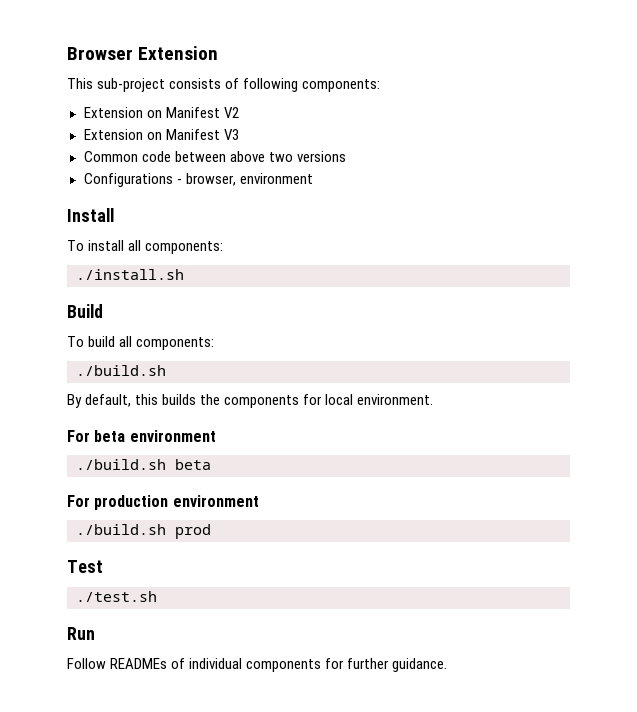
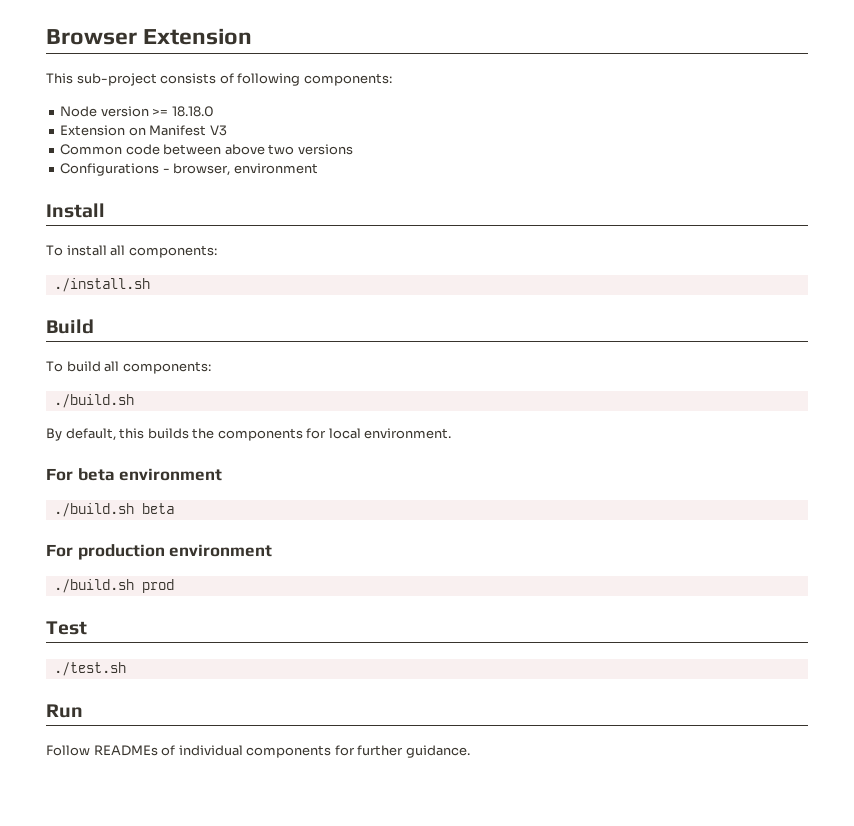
[83,107,239,118] Extension on Manifest V2 -> [60,106,214,117] Node version >= 18.18.0

